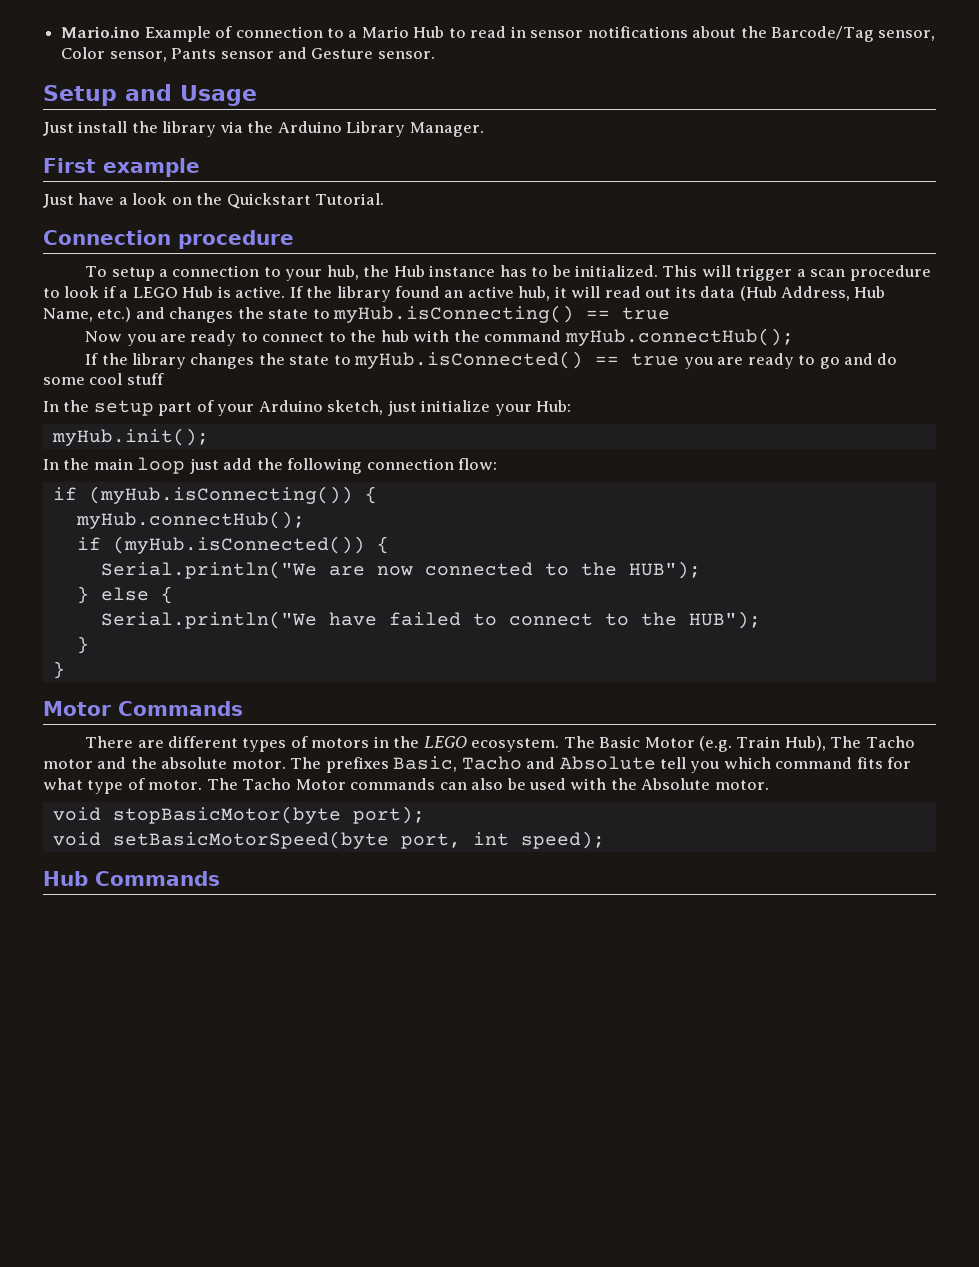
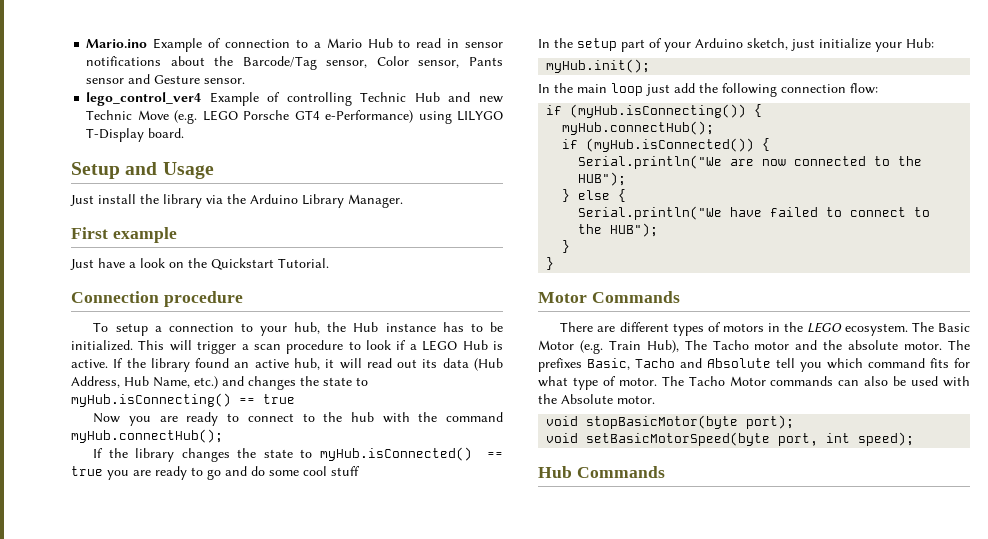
(435, 55) none -> [86,92,504,106] [86,110,503,124] [86,128,185,142] // lego_control_ver4 Example of controlling Technic Hub and new Technic Move (e.g. LEGO Porsche GT4 e-Performance) using LILYGO T-Display board.

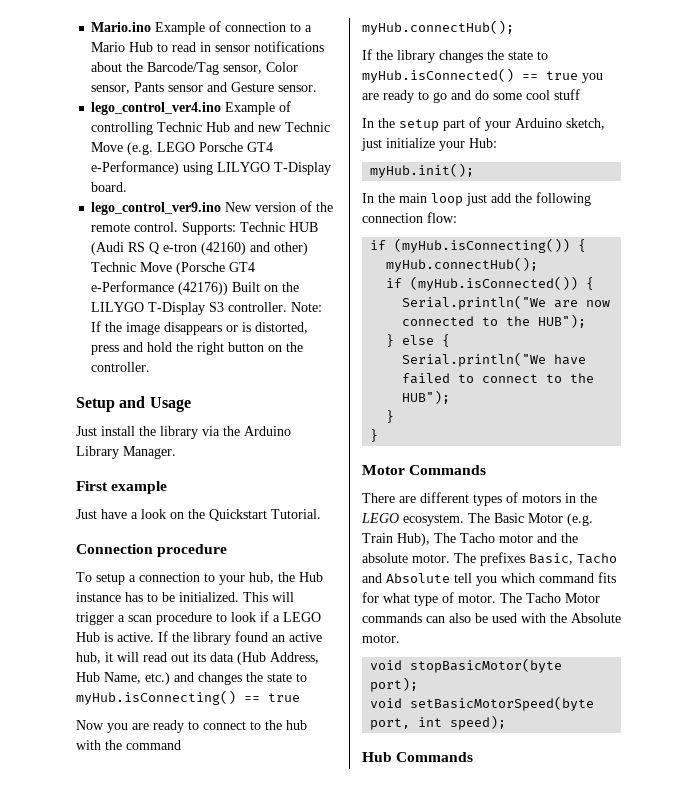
[86,92,202,106] lego_control_ver4 -> [91,102,222,115] lego_control_ver4.ino
(185, 133) none -> [91,201,334,215] [91,222,319,235] [91,242,309,255] [91,262,256,275] [91,281,300,295] [91,302,323,315] [91,321,309,335] [91,342,304,355] [91,362,151,372] // lego_control_ver9.ino New version of the remote control. Supports: Technic HUB (Audi RS Q e-tron (42160) and other) Technic Move (Porsche GT4 e-Performance (42176)) Built on the LILYGO T-Display S3 controller. Note: If the image disappears or is distorted, press and hold the right button on the controller.

